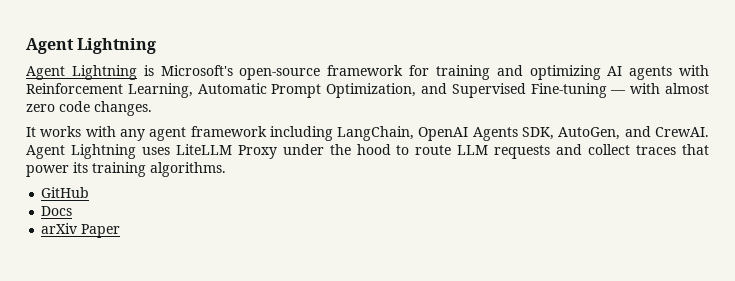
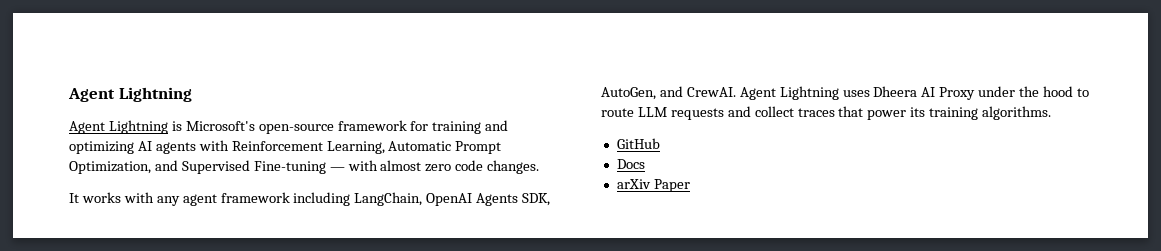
[175,144,232,155] LiteLLM -> [873,86,936,97] Dheera AI

